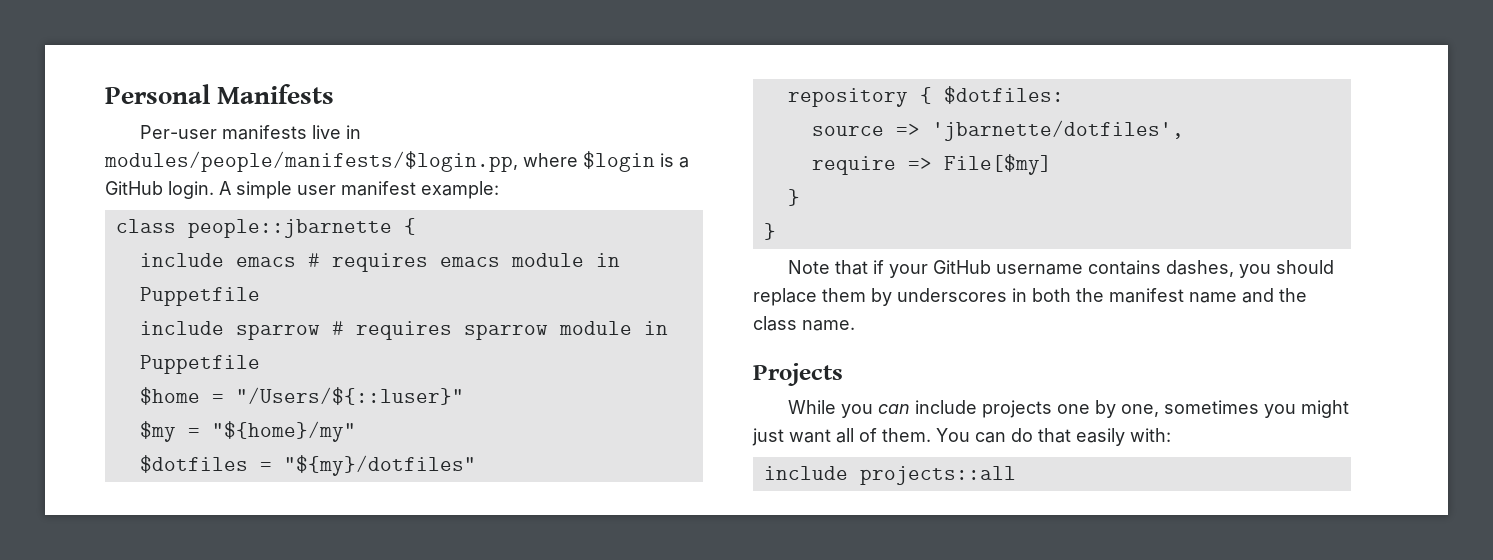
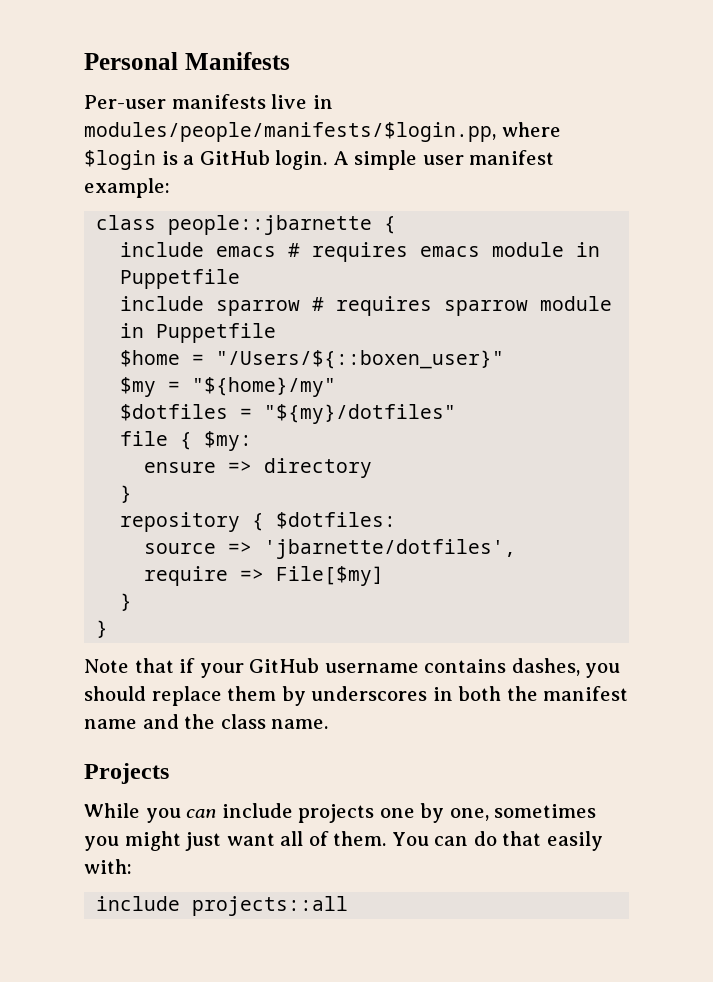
[235,387,464,405] "/Users/${::luser}" -> [216,350,505,369] "/Users/${::boxen_user}"
(476, 465) none -> [120,431,253,451] [144,458,373,478] [120,485,133,503] // file { $my: // ensure => directory // }

